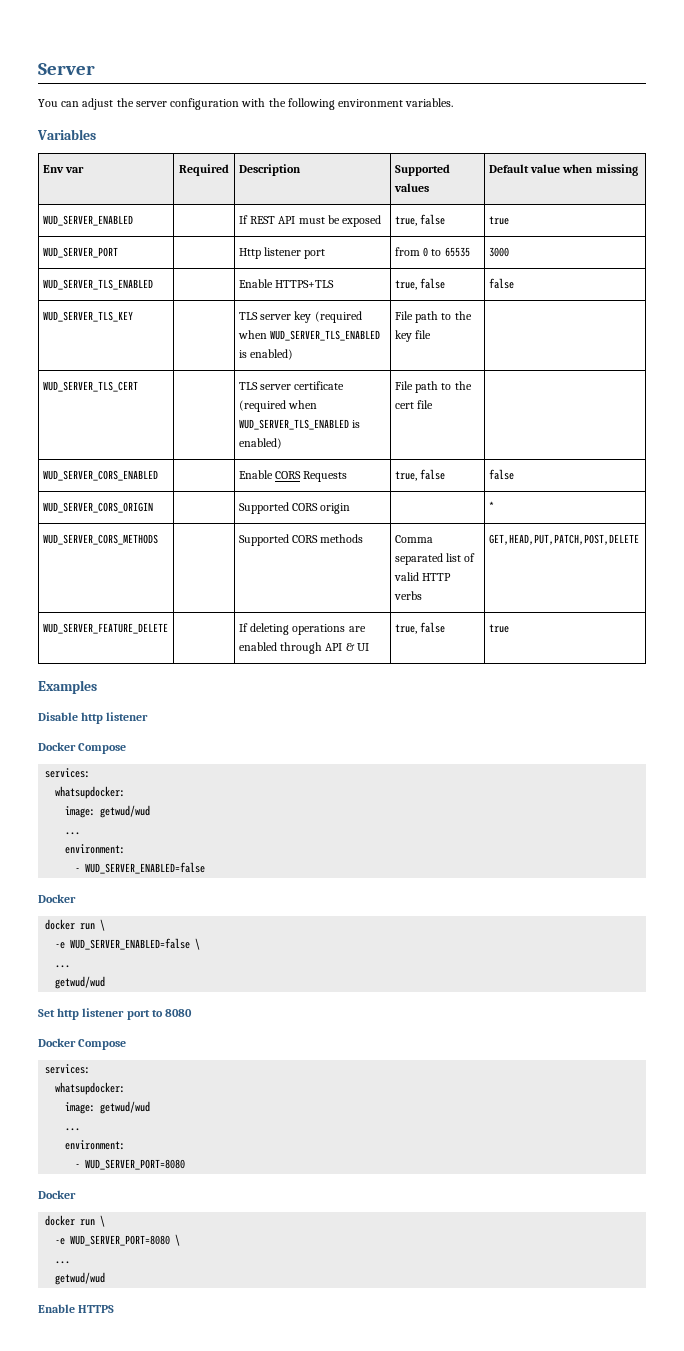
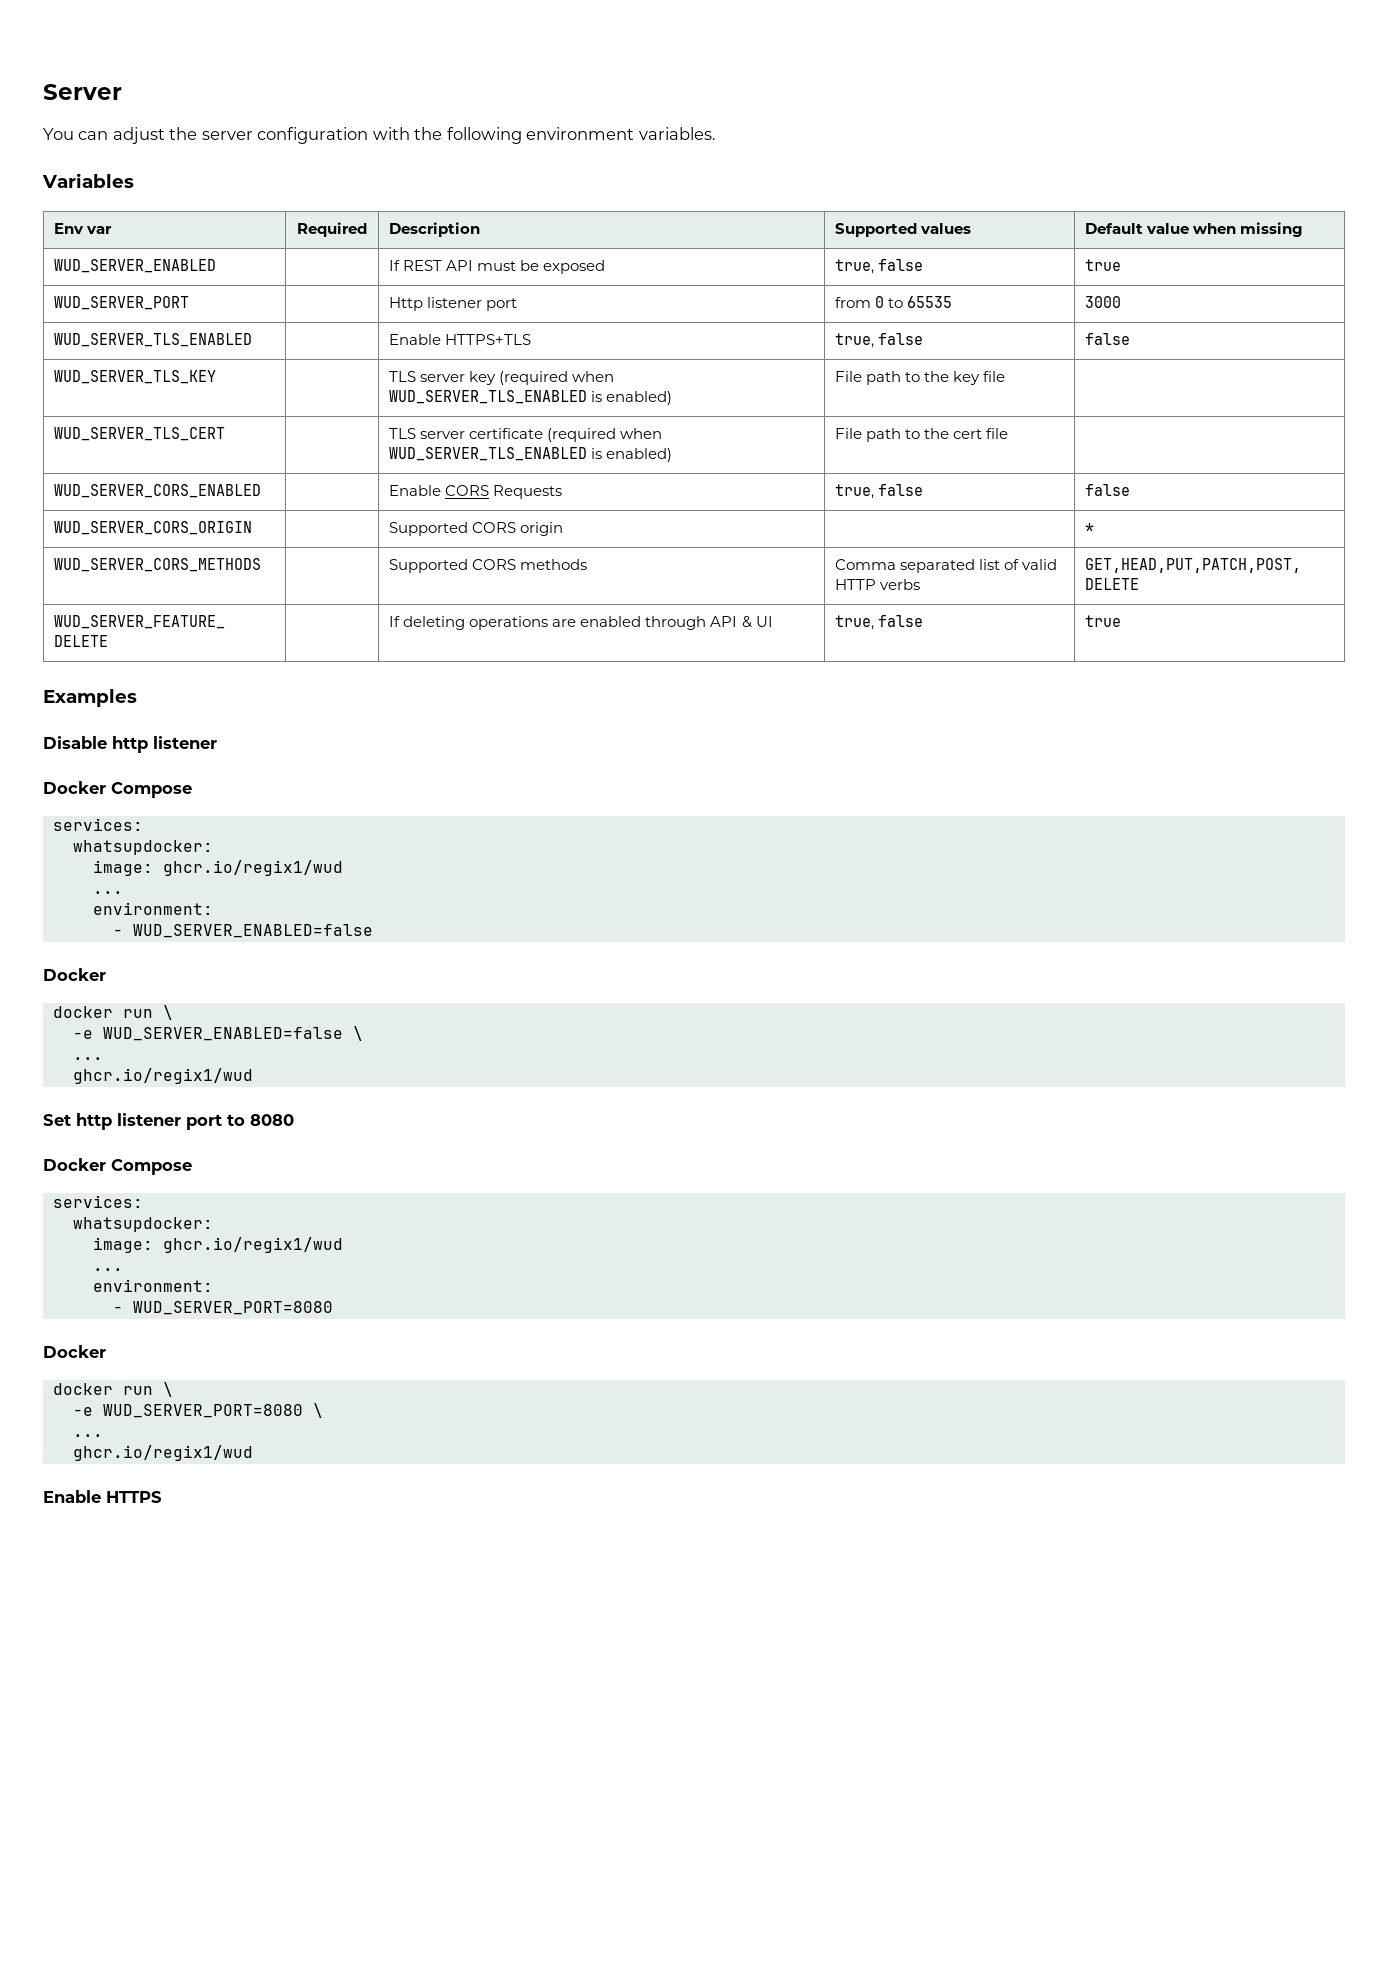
[100,805,151,818] getwud/wud -> [162,860,343,876] ghcr.io/regix1/wud
[55,976,106,989] getwud/wud -> [72,1068,253,1084] ghcr.io/regix1/wud
[100,1101,151,1114] getwud/wud -> [162,1237,343,1253] ghcr.io/regix1/wud
[55,1272,106,1285] getwud/wud -> [72,1445,253,1461] ghcr.io/regix1/wud

